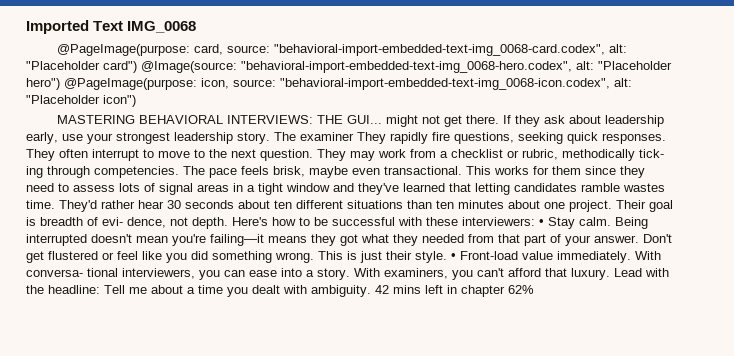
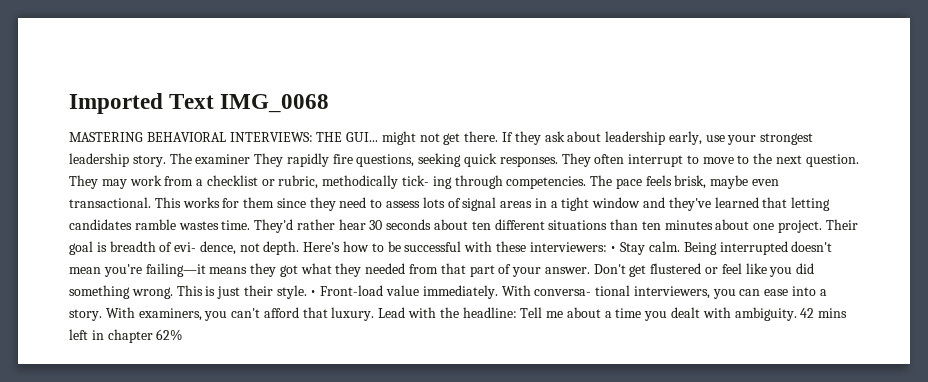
[57,44,628,56] [26,61,672,73] [26,78,632,90] [26,95,136,107] // @PageImage(purpose: card, source: "behavioral-import-embedded-text-img_0068-card.codex", alt: "Placeholder card") @Image(source: "behavioral-import-embedded-text-img_0068-hero.codex", alt: "Placeholder hero") @PageImage(purpose: icon, source: "behavioral-import-embedded-text-img_0068-icon.codex", alt: "Placeholder icon") -> (330, 103) none

